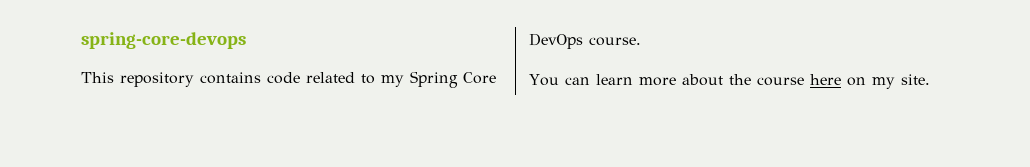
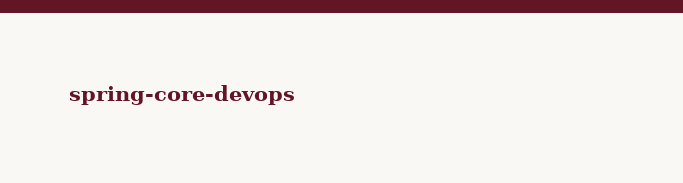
[81,71,496,88] [529,33,641,49] [529,74,930,89] // This repository contains code related to my Spring Core DevOps course. // You can learn more about the course here on my site. -> (295, 95) none

